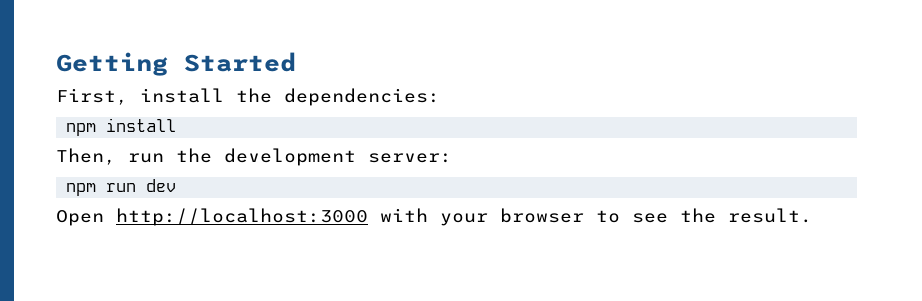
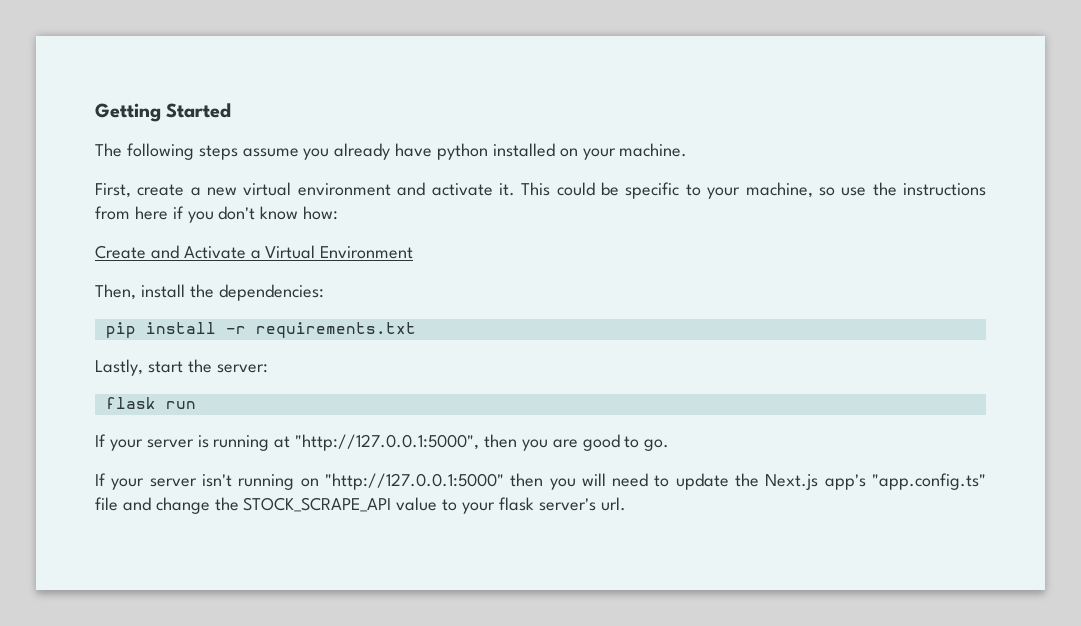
[56,88,128,105] First, -> [95,143,688,160] [95,182,986,199] [95,206,339,223] [95,245,414,259] [95,284,136,300] The following steps assume you already have python installed on your machine. // First, create a new virtual environment and activate it. This could be specific to your machine, so use the instructions from here if you don't know how: // Create and Activate a Virtual Environment // Then,
[66,118,177,136] [56,148,356,166] npm install // Then, run the development -> [105,322,416,338] [95,359,212,376] pip install -r requirements.txt // Lastly, start the
[66,179,177,196] [56,208,812,226] npm run dev // Open http://localhost:3000 with your browser to see the result. -> [105,397,196,409] [95,434,670,451] [95,473,986,490] [95,497,626,514] flask run // If your server is running at "http://127.0.0.1:5000", then you are good to go. // If your server isn't running on "http://127.0.0.1:5000" then you will need to update the Next.js app's "app.config.ts" file and change the STOCK_SCRAPE_API value to your flask server's url.

